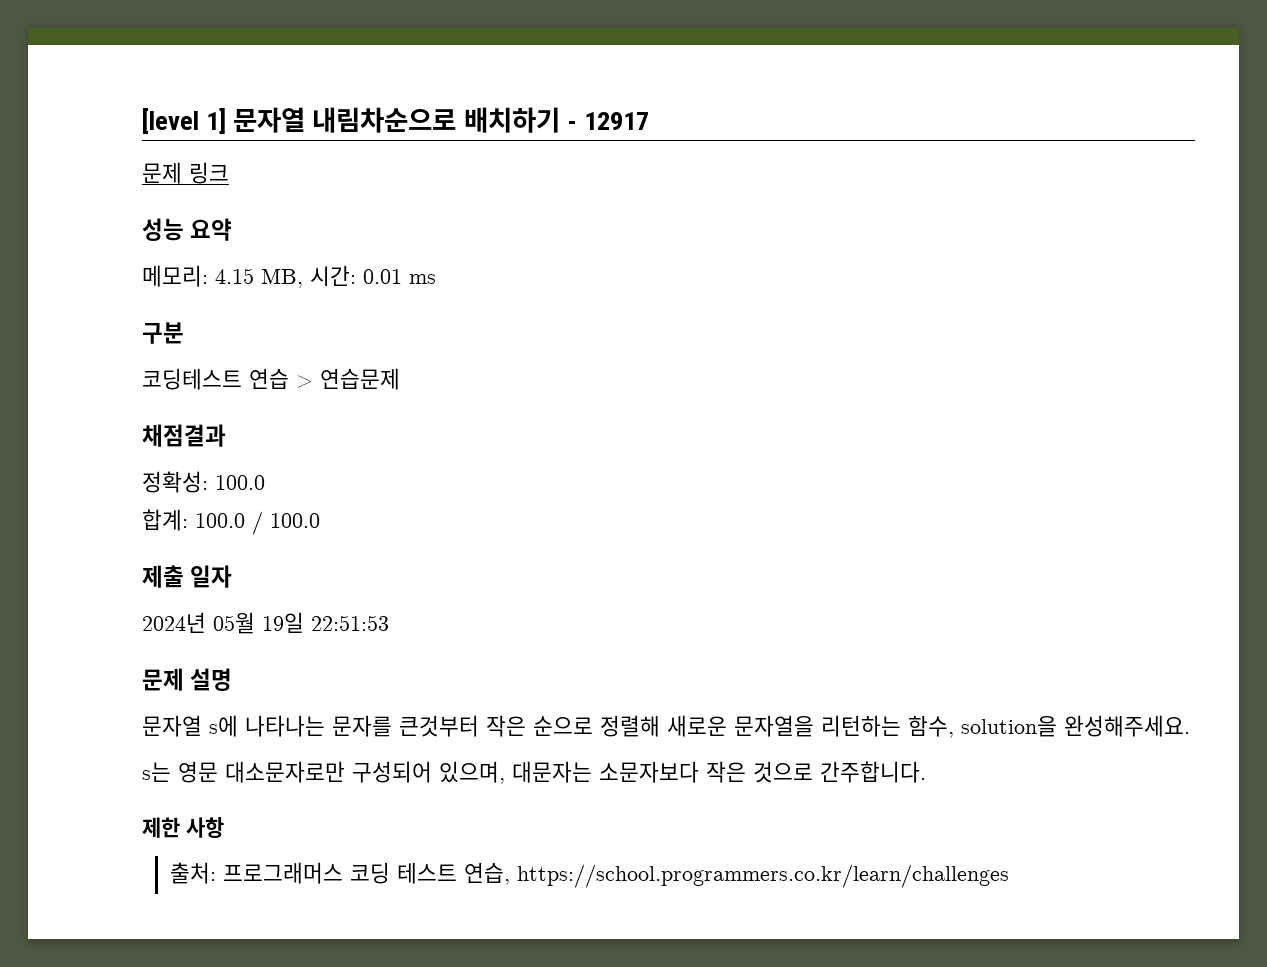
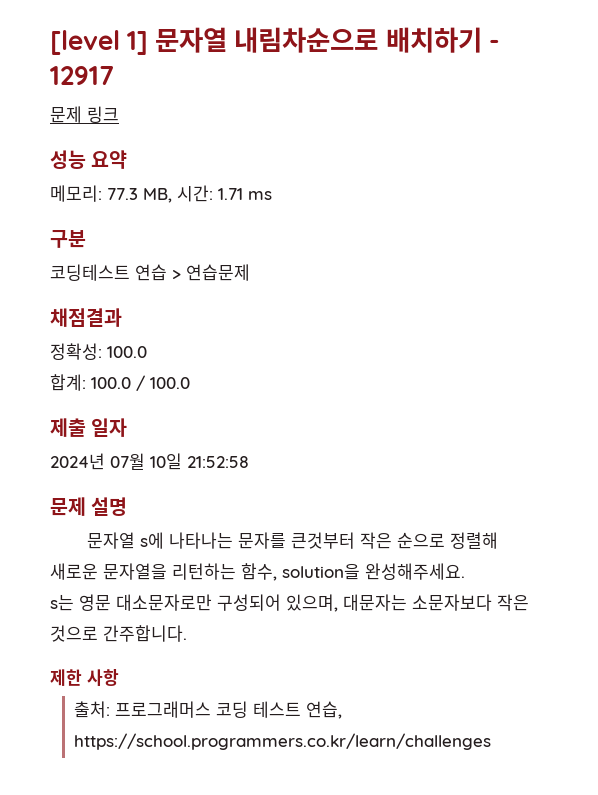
[215,268,254,284] 4.15 -> [107,188,138,200] 77.3
[363,269,402,284] 0.01 -> [218,188,243,200] 1.71
[213,612,389,634] 05월 19일 22:51:53 -> [110,453,249,470] 07월 10일 21:52:58

